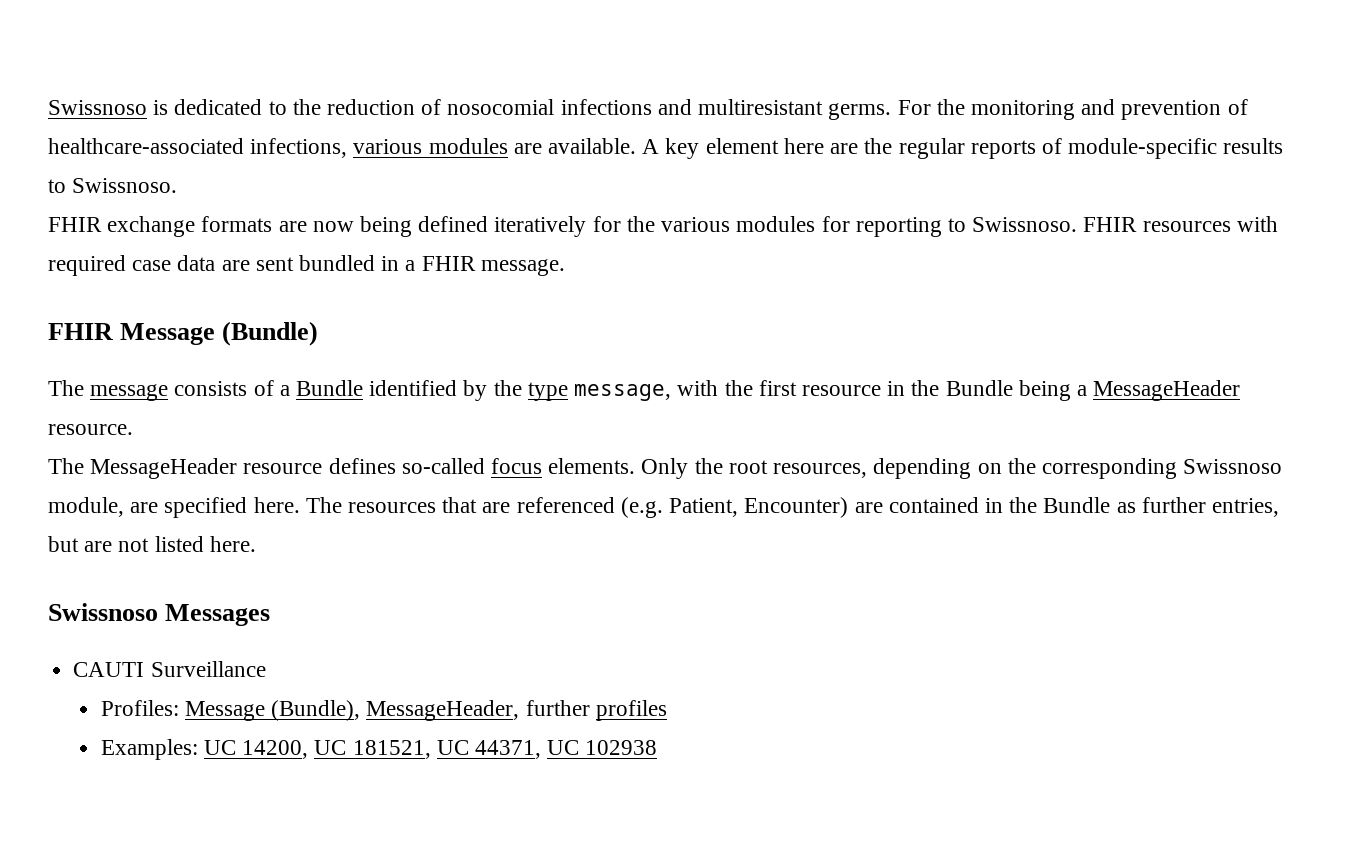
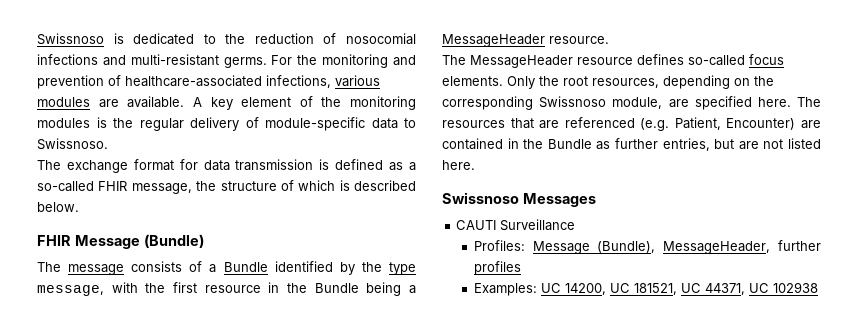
[698,99,824,115] multiresistant -> [130,54,219,66] multi-resistant
[783,138,859,154] here are -> [299,96,416,110] [37,117,107,128] of the monitoring modules is
[970,140,1036,159] reports -> [190,117,239,131] delivery
[1223,138,1284,154] results -> [371,118,398,129] data
[48,216,1278,237] [48,255,565,276] FHIR exchange formats are now being defined iteratively for the various modules for reporting to Swissnoso. FHIR resources with required case data are sent bundled in a FHIR message. -> [37,159,417,173] [37,180,416,194] [37,202,79,212] The exchange format for data transmission is defined as a so-called FHIR message, the structure of which is described below.

